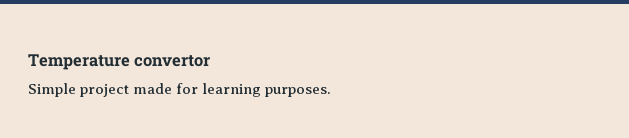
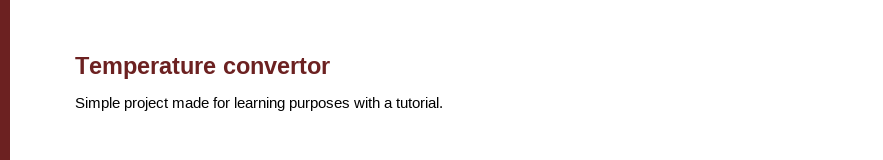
[265,87,332,97] purposes. -> [289,97,444,111] purposes with a tutorial.

